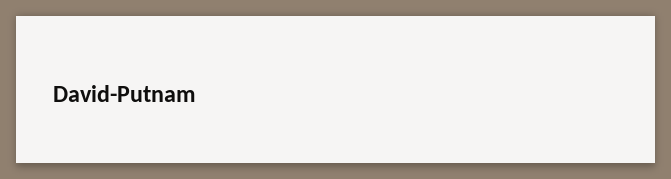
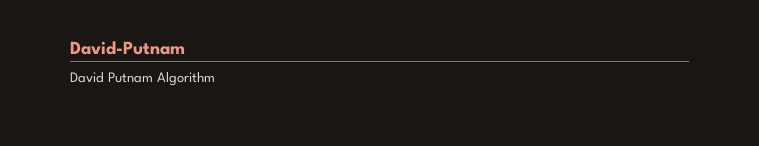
(196, 93) none -> [70,72,215,86] // David Putnam Algorithm

